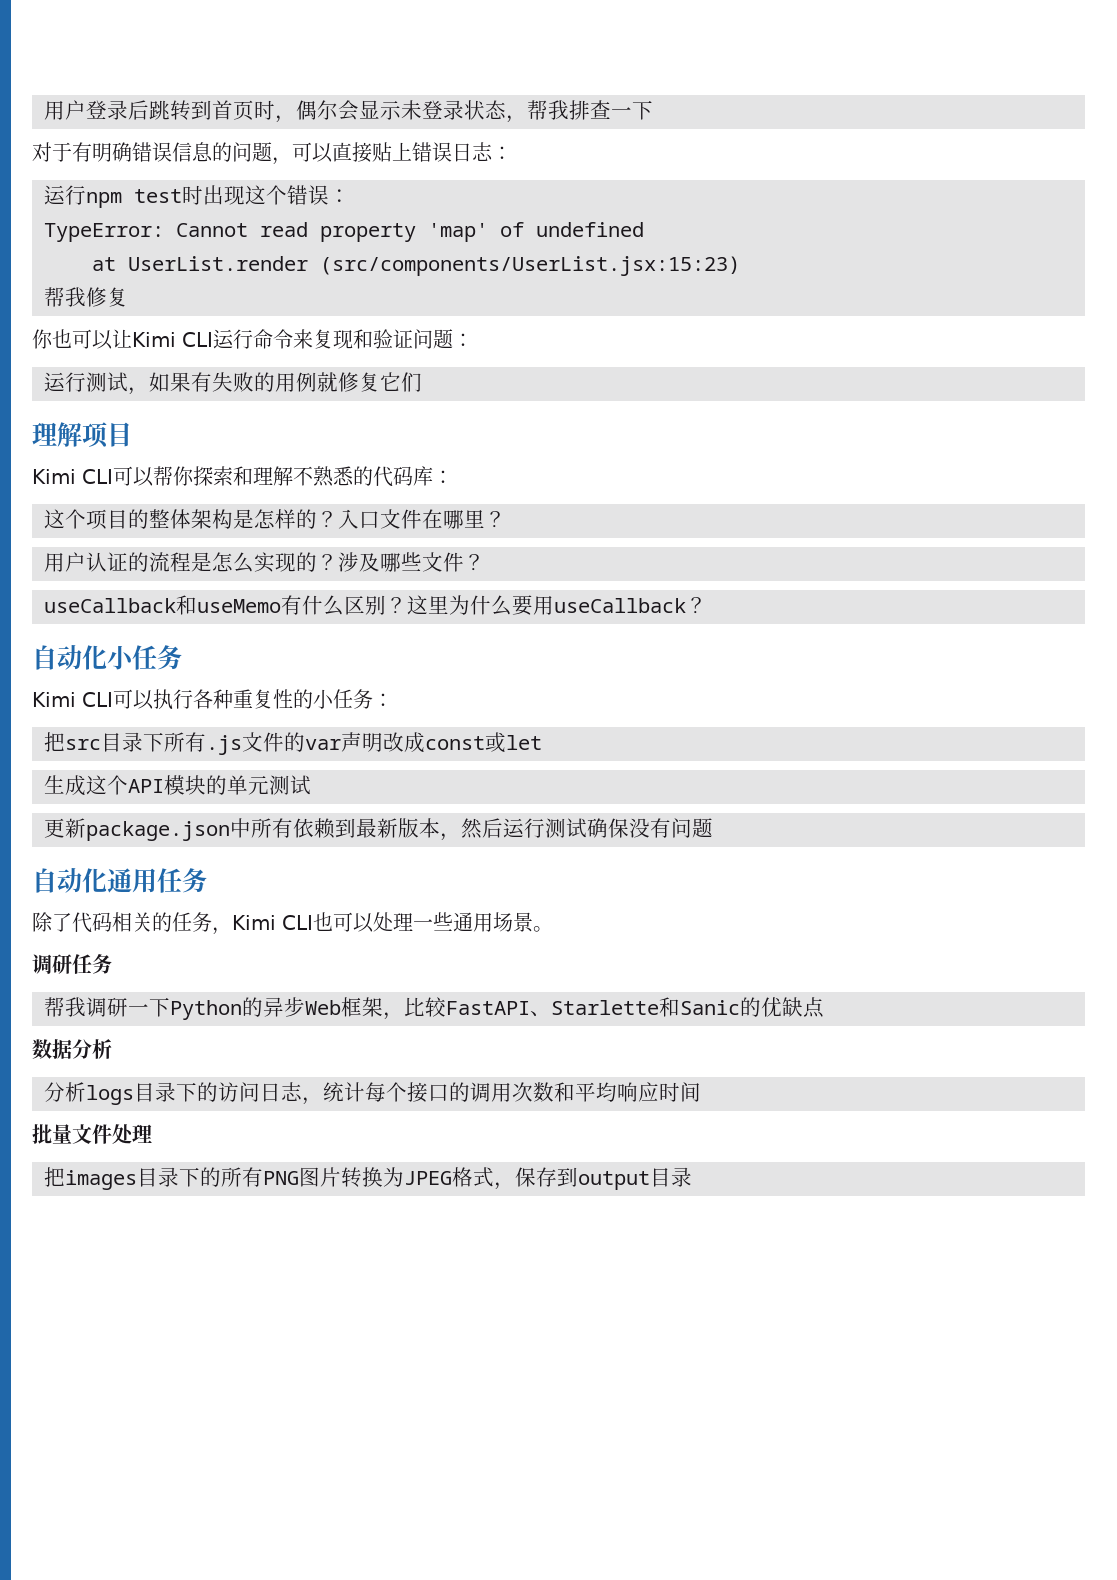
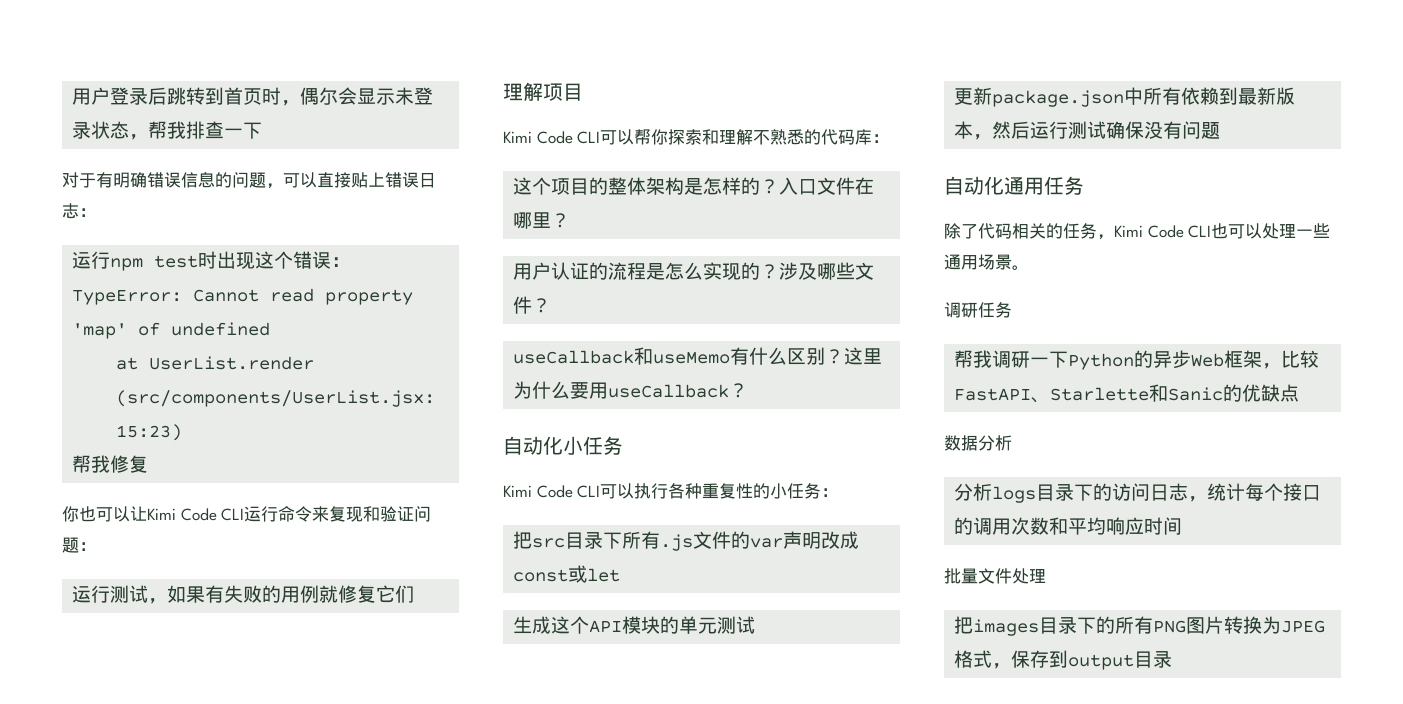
(176, 339) none -> [180,508,217,521] Code
(76, 476) none -> [536,131,573,144] Code
(76, 699) none -> [536,485,573,498] Code
(276, 922) none -> [1147,225,1184,238] Code

